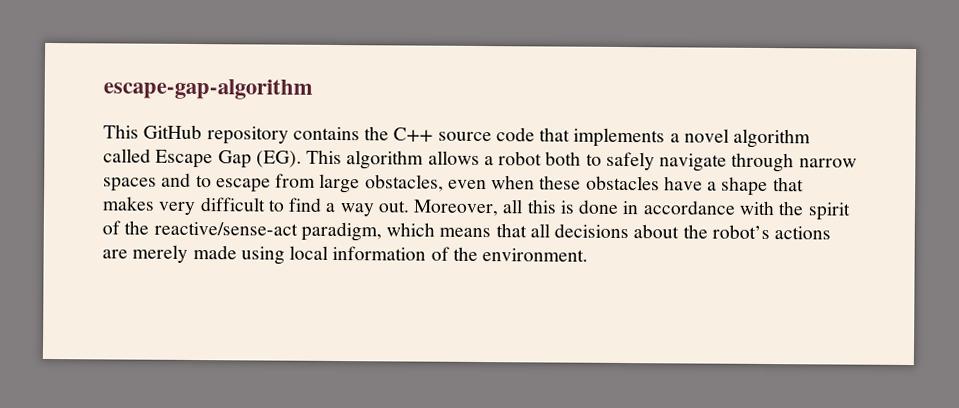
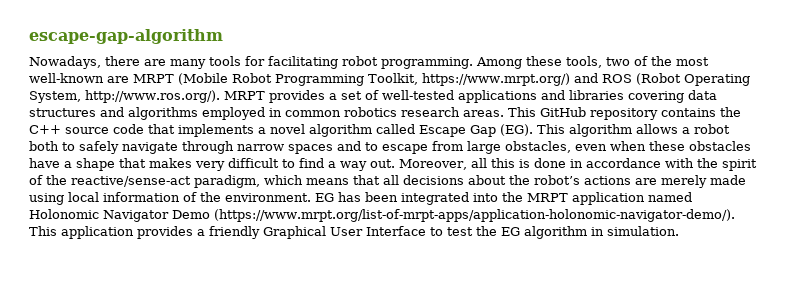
(313, 89) none -> [29,56,709,69] [29,73,750,86] [29,90,717,103] [29,107,504,120] Nowadays, there are many tools for facilitating robot programming. Among these tools, two of the most well-known are MRPT (Mobile Robot Programming Toolkit, https://www.mrpt.org/) and ROS (Robot Operating System, http://www.ros.org/). MRPT provides a set of well-tested applications and libraries covering data structures and algorithms employed in common robotics research areas.
(589, 255) none -> [315,192,692,205] [29,209,735,222] [29,226,679,239] EG has been integrated into the MRPT application named Holonomic Navigator Demo (https://www.mrpt.org/list-of-mrpt-apps/application-holonomic-navigator-demo/). This application provides a friendly Graphical User Interface to test the EG algorithm in simulation.

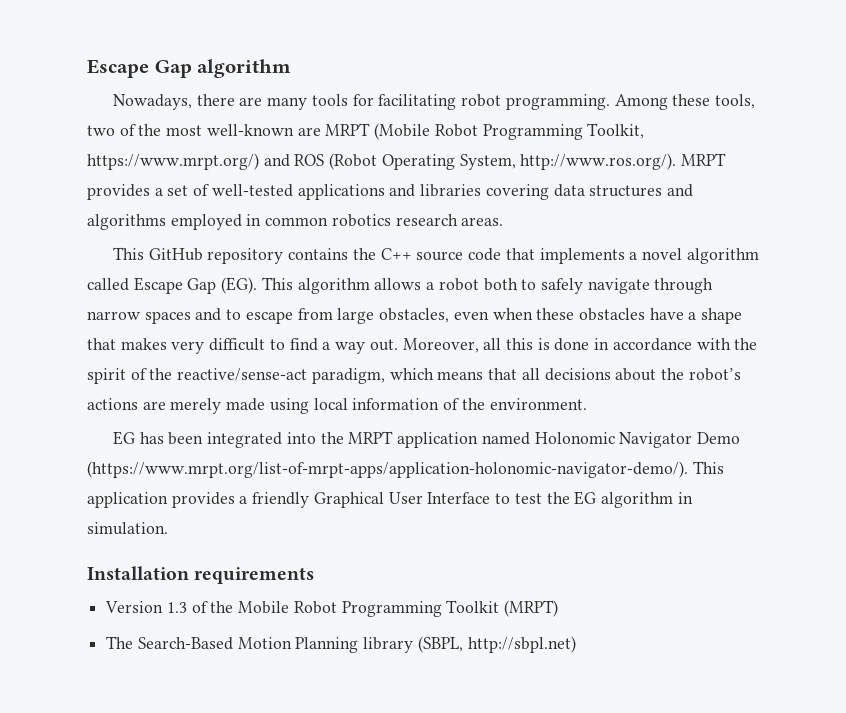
[29,29,223,44] escape-gap-algorithm -> [87,59,292,78] Escape Gap algorithm
(504, 113) none -> (504, 221) //
(311, 197) none -> (587, 404) //
(679, 231) none -> [87,566,315,584] [105,600,559,617] [106,636,576,653] // Installation requirements // Version 1.3 of the Mobile Robot Programming Toolkit (MRPT) // The Search-Based Motion Planning library (SBPL, http://sbpl.net)

